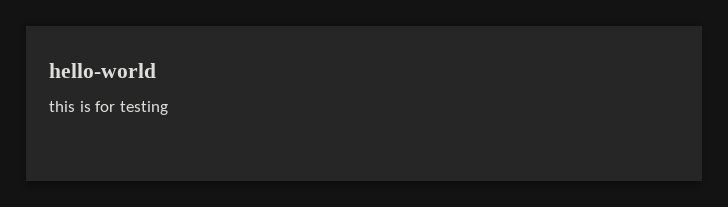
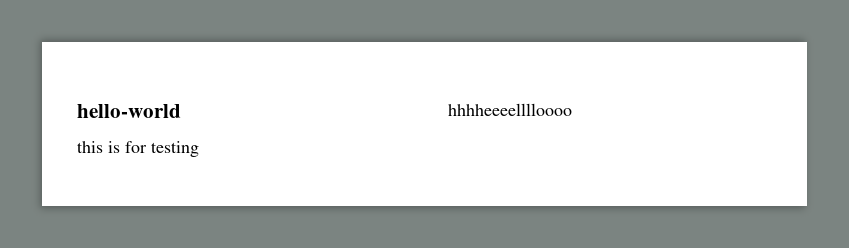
(168, 108) none -> [448,103,572,116] // hhhheeeelllloooo

